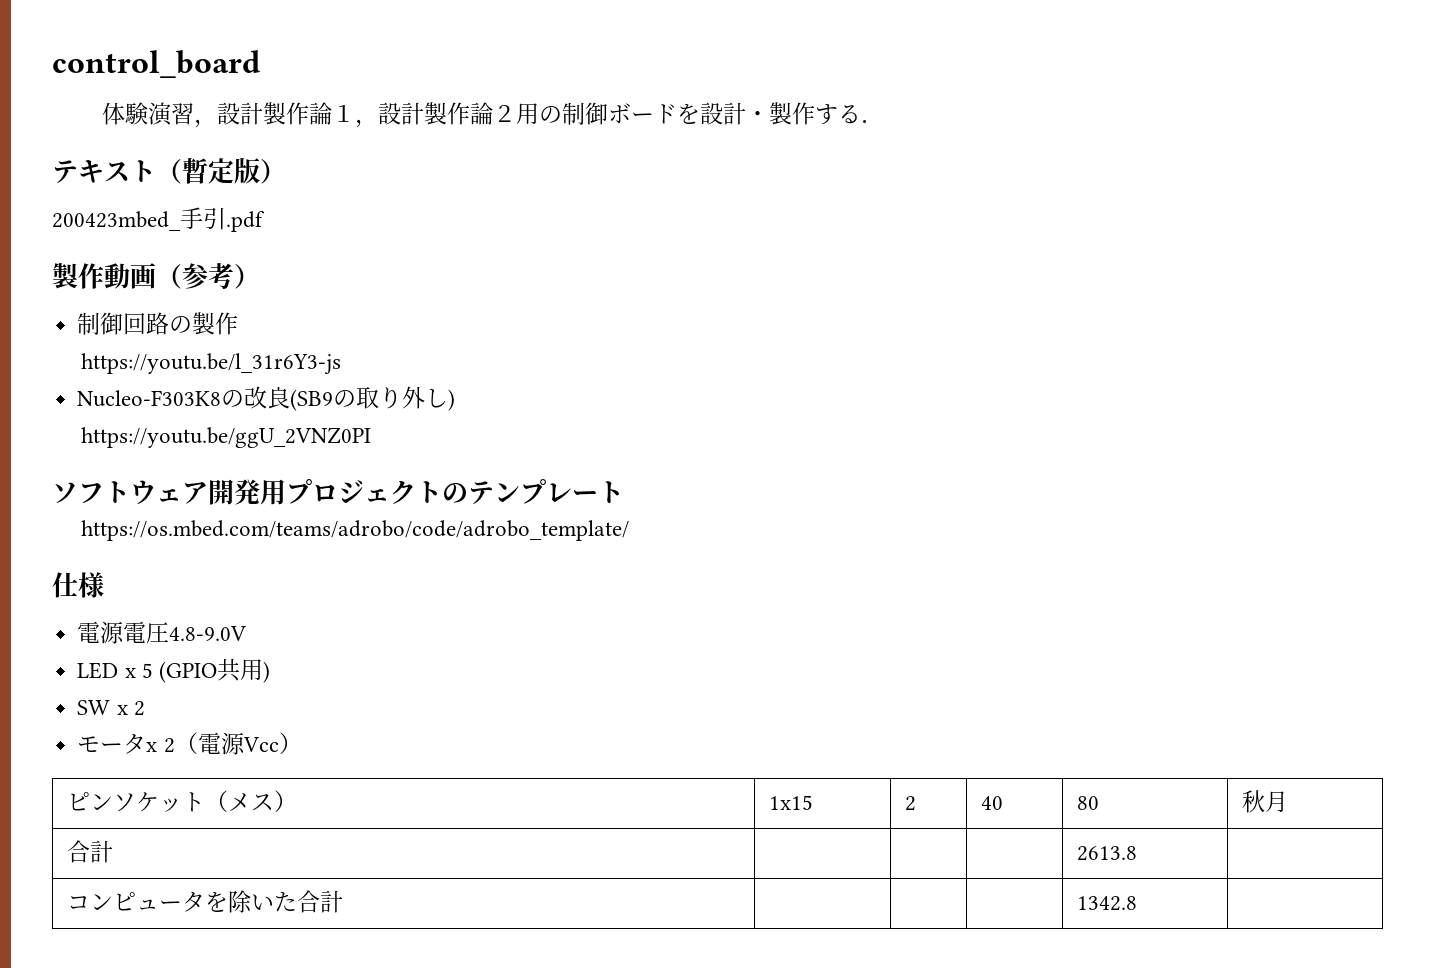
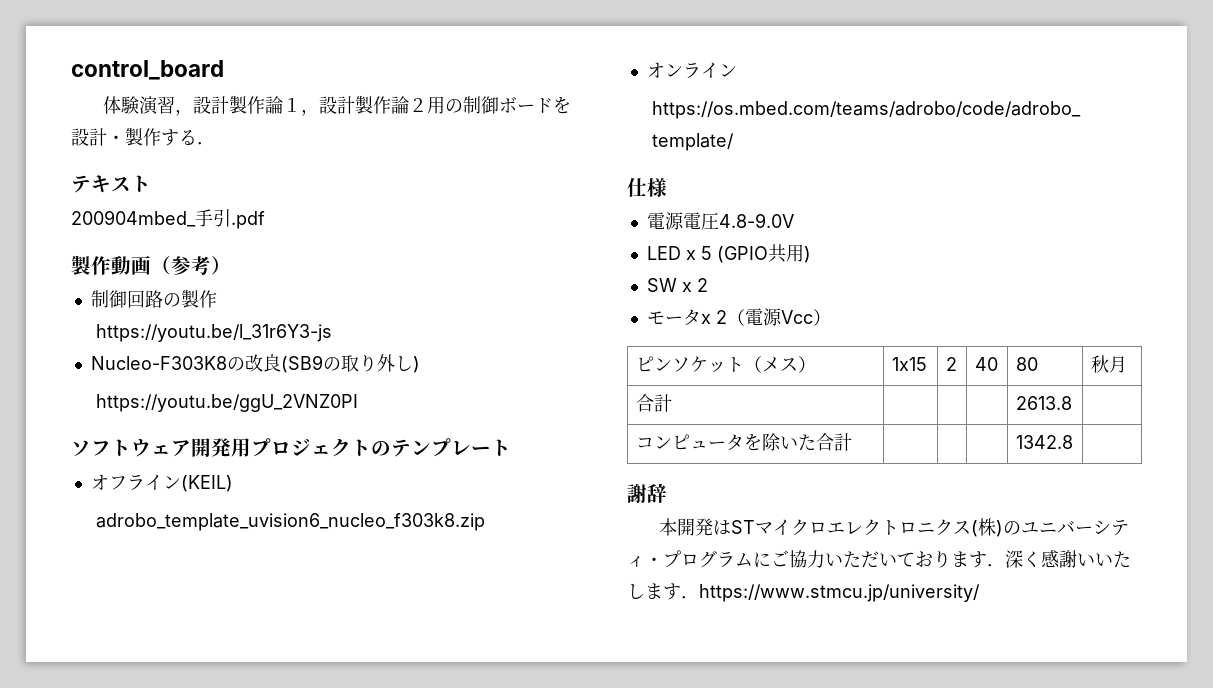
[156,158,286,184] [52,211,181,231] （暫定版） // 200423mbed_ -> [71,210,196,227] // 200904mbed_
(624, 492) none -> [90,474,233,492] [95,513,485,531] [646,62,737,79] // オフライン(KEIL) // adrobo_template_uvision6_nucleo_f303k8.zip // オンライン
(1138, 903) none -> [627,483,667,503] [658,518,1129,537] [627,550,1131,568] [627,583,980,602] // 謝辞 // 本開発はSTマイクロエレクトロニクス(株)のユニバーシティ・プログラムにご協力いただいております．深く感謝いいたします．https://www.stmcu.jp/university/

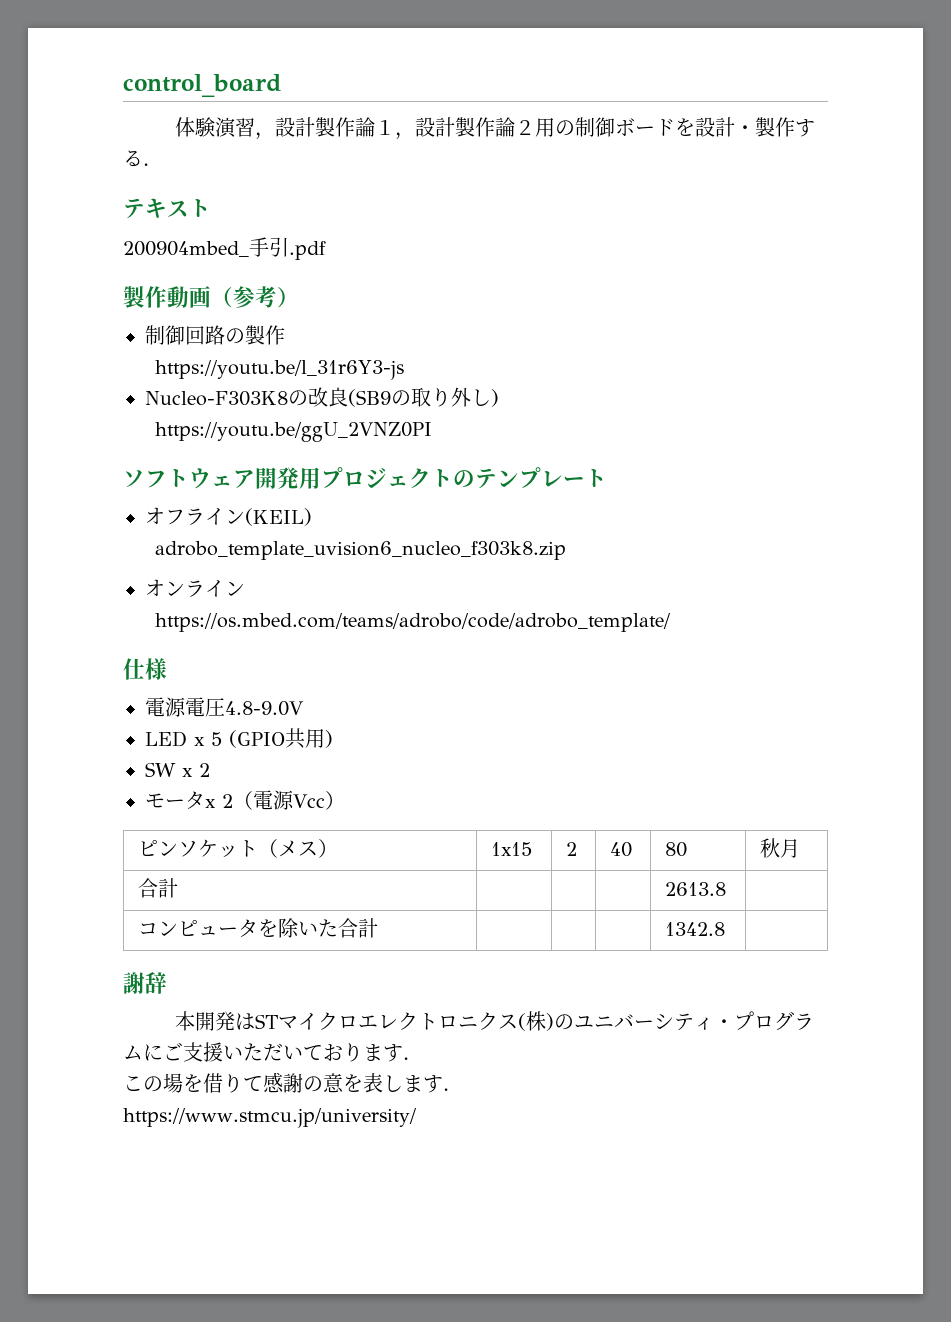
[789,550,825,568] 協力 -> [183,1042,223,1062] 支援
[1005,550,1131,568] 深く感謝いいた -> [123,1072,383,1093] // この場を借りて感謝の意を表
(699, 597) none -> (463, 1089) //

